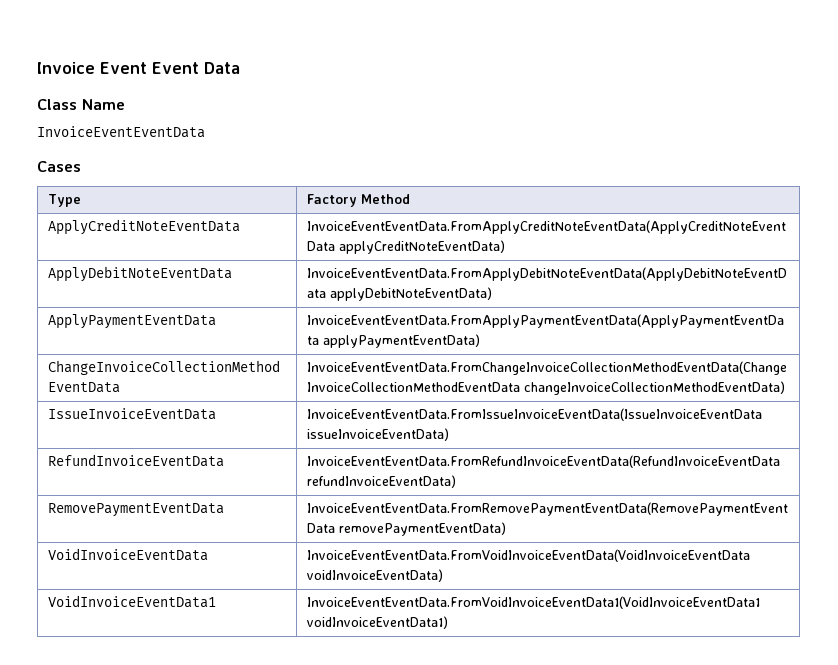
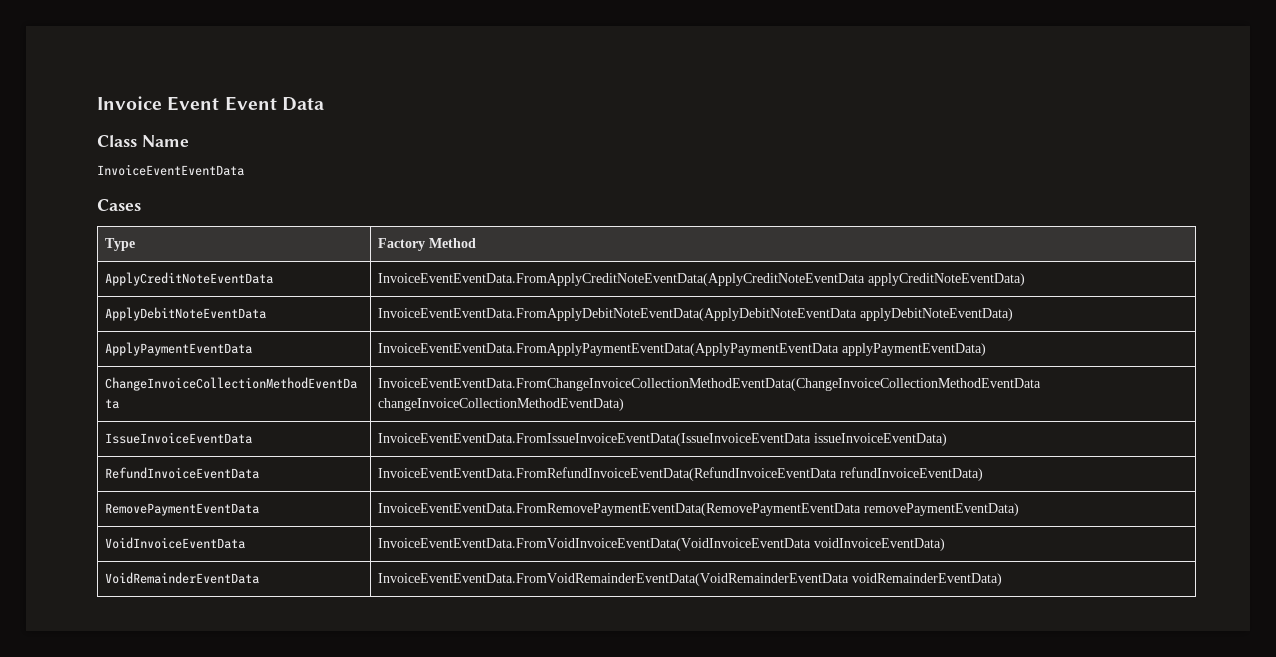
[48,595,217,608] [307,596,761,609] [307,616,449,629] VoidInvoiceEventData1 | InvoiceEventEventData.FromVoidInvoiceEventData1(VoidInvoiceEventData1 voidInvoiceEventData1) -> [105,572,260,584] [378,573,1003,586] VoidRemainderEventData | InvoiceEventEventData.FromVoidRemainderEventData(VoidRemainderEventData voidRemainderEventData)

